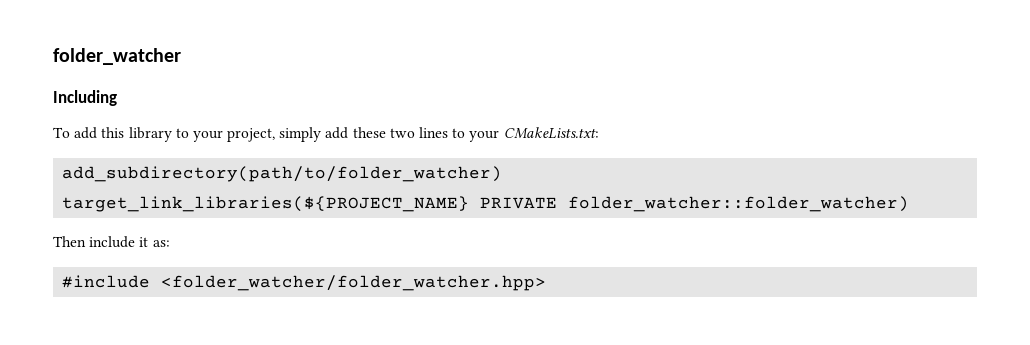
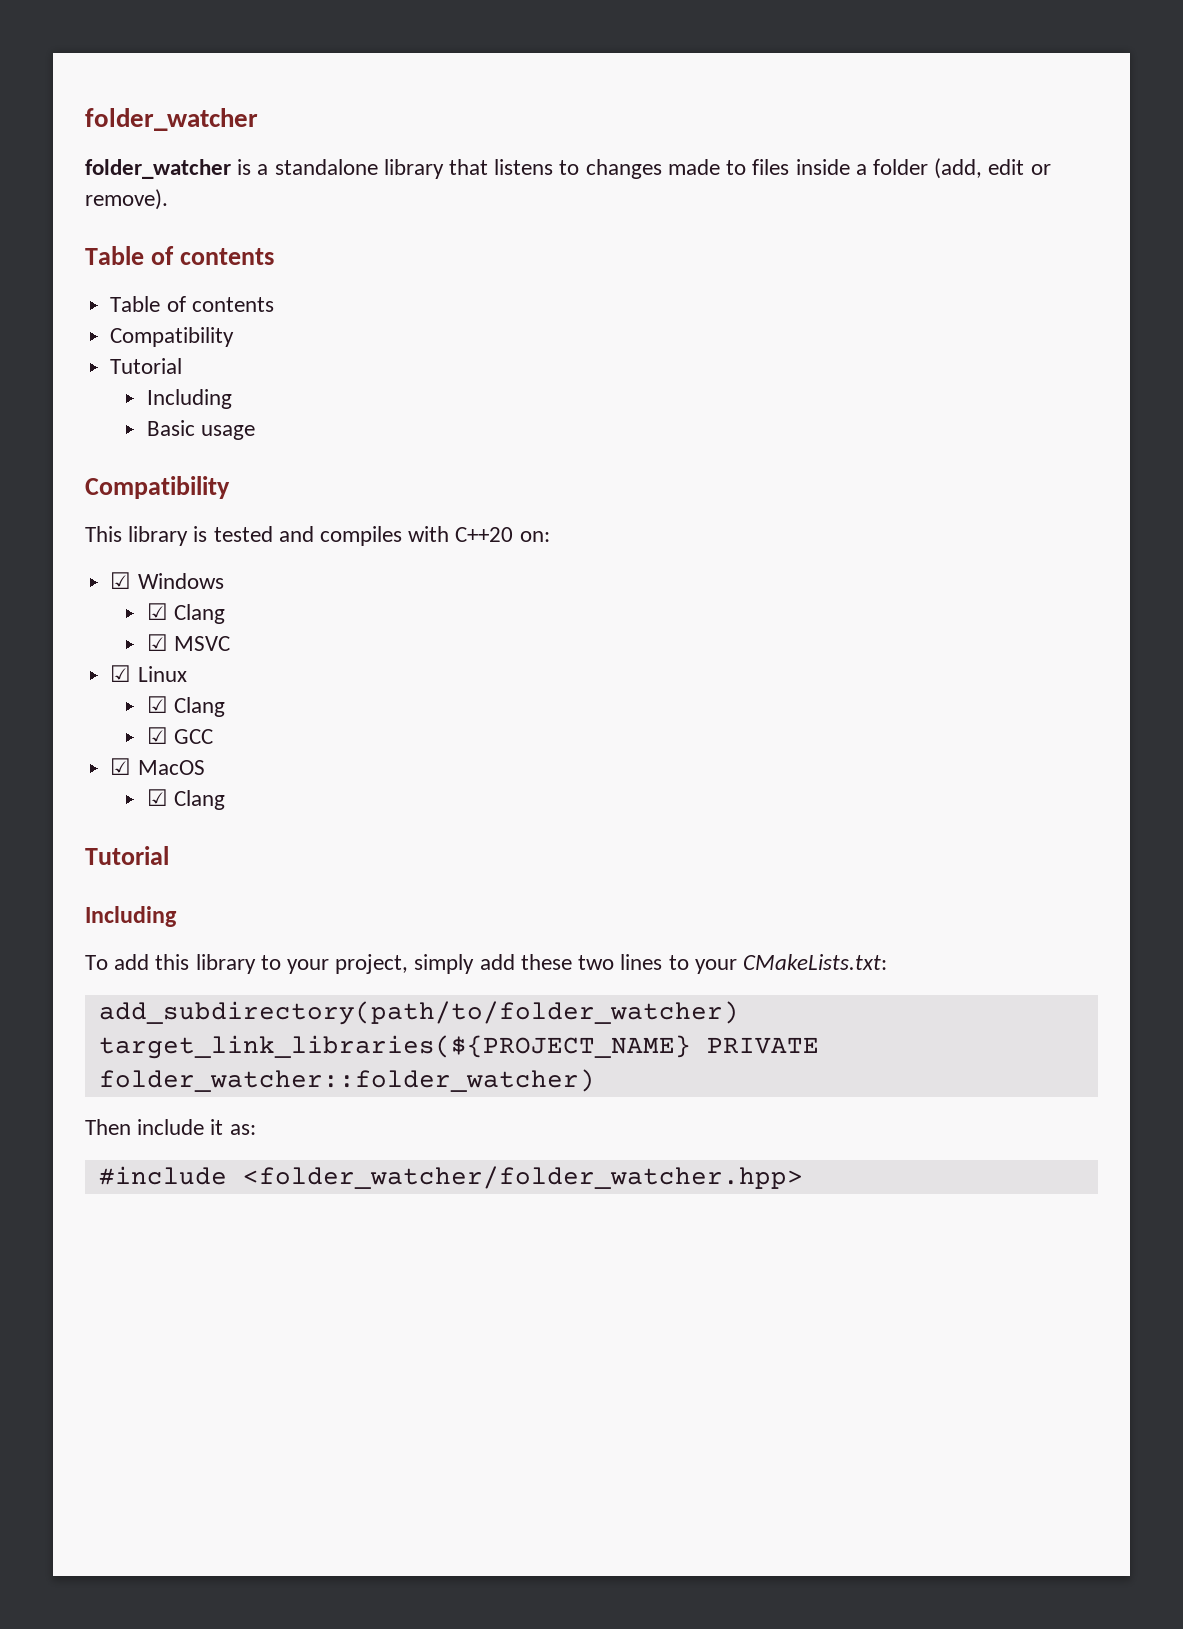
[53,48,181,65] folder_watcher -> [85,108,258,131] [85,158,1051,179] [85,189,168,210] [85,246,274,265] [110,296,274,312] [110,327,235,347] [110,358,183,374] [147,389,233,409] [147,420,256,440] [85,476,230,499] [85,526,550,546] [110,572,224,589] [147,603,226,624] [147,634,231,651] [110,665,187,682] [147,696,226,717] [147,727,214,744] [110,758,205,775] [147,789,226,810] [85,846,169,865] folder_watcher // folder_watcher is a standalone library that listens to changes made to files inside a folder (add, edit or remove). // Table of contents // Table of contents // Compatibility // Tutorial // Including // Basic usage // Compatibility // This library is tested and compiles with C++20 on: // ☑ Windows // ☑ Clang // ☑ MSVC // ☑ Linux // ☑ Clang // ☑ GCC // ☑ MacOS // ☑ Clang // Tutorial

